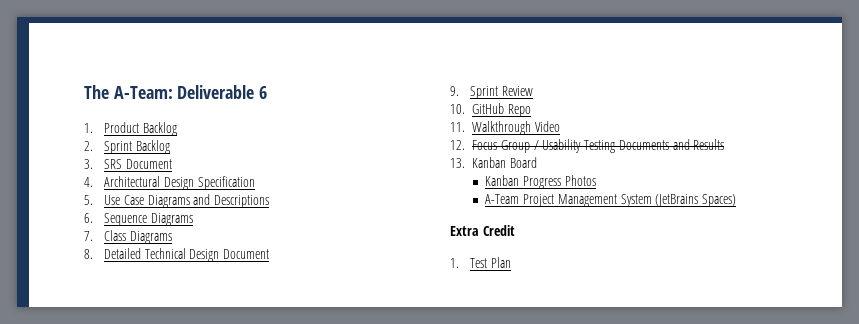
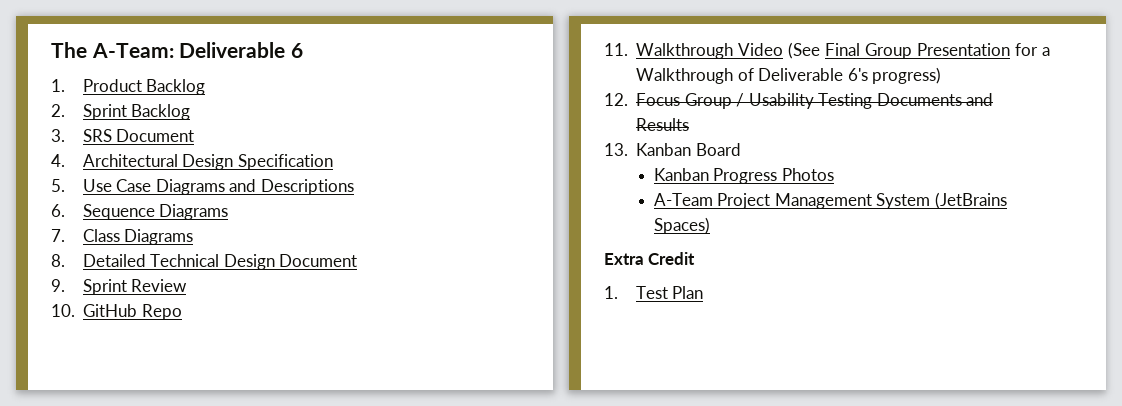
(560, 126) none -> [788,42,1050,59] [636,67,942,84] (See Final Group Presentation for a Walkthrough of Deliverable 6's progress)

